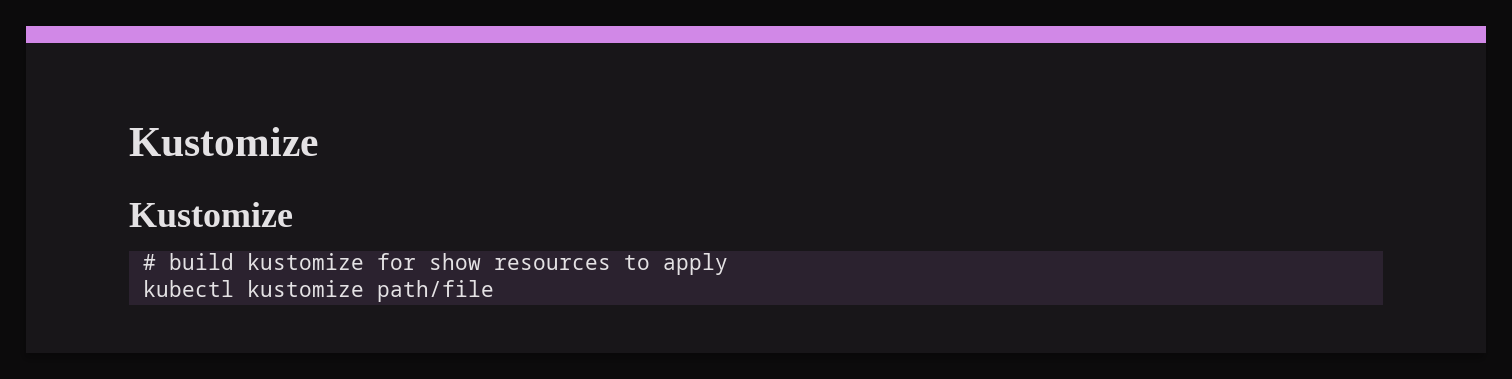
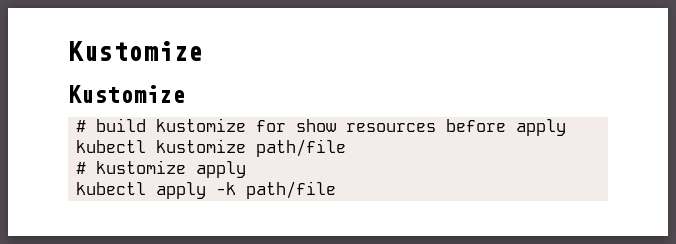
[623,255,650,270] to -> [445,119,506,132] before
(494, 291) none -> [75,160,246,178] [75,181,336,199] // # kustomize apply // kubectl apply -k path/file

